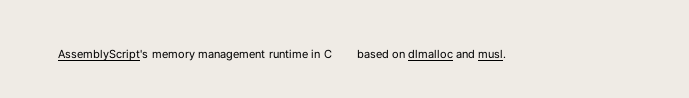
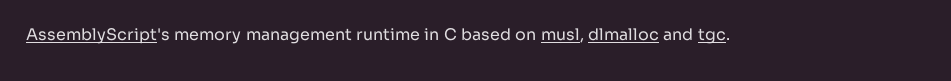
(406, 55) none -> [540,28,584,43] musl,
[478,49,507,59] musl. -> [697,28,730,44] tgc.

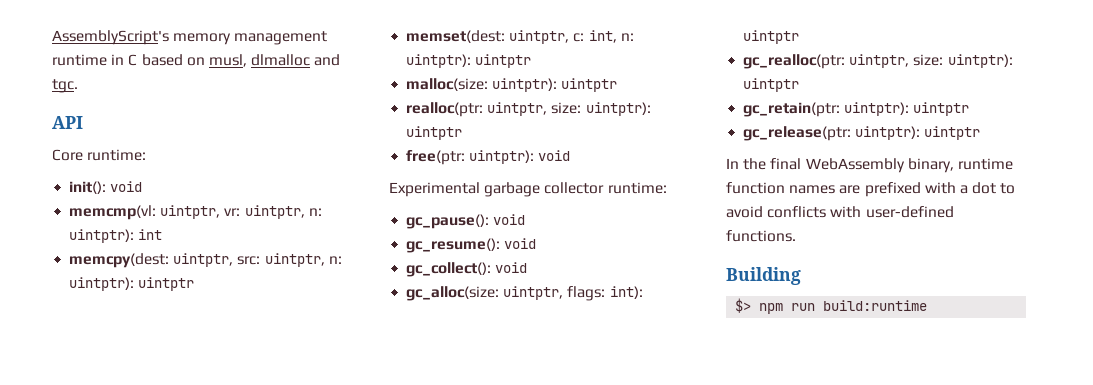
(730, 36) none -> [52,116,83,129] [52,149,147,161] [69,181,143,194] [69,205,322,220] [69,229,163,243] [69,253,342,268] [69,277,195,291] [406,30,634,44] [406,54,532,68] [406,78,618,92] [406,102,651,117] [406,126,463,140] [406,150,571,165] [389,182,667,197] [406,214,526,229] [406,238,537,253] [406,262,528,277] [406,286,643,301] [743,30,800,44] [743,54,1013,69] [743,78,800,92] [743,102,970,117] [743,126,981,141] [726,158,1013,173] [726,182,1016,197] [726,206,954,218] [726,230,796,242] [726,267,801,285] [735,298,928,314] // API // Core runtime: // init(): void // memcmp(vl: uintptr, vr: uintptr, n: uintptr): int // memcpy(dest: uintptr, src: uintptr, n: uintptr): uintptr // memset(dest: uintptr, c: int, n: uintptr): uintptr // malloc(size: uintptr): uintptr // realloc(ptr: uintptr, size: uintptr): uintptr // free(ptr: uintptr): void // Experimental garbage collector runtime: // gc_pause(): void // gc_resume(): void // gc_collect(): void // gc_alloc(size: uintptr, flags: int): uintptr // gc_realloc(ptr: uintptr, size: uintptr): uintptr // gc_retain(ptr: uintptr): uintptr // gc_release(ptr: uintptr): uintptr // In the final WebAssembly binary, runtime function names are prefixed with a dot to avoid conflicts with user-defined functions. // Building // $> npm run build:runtime

